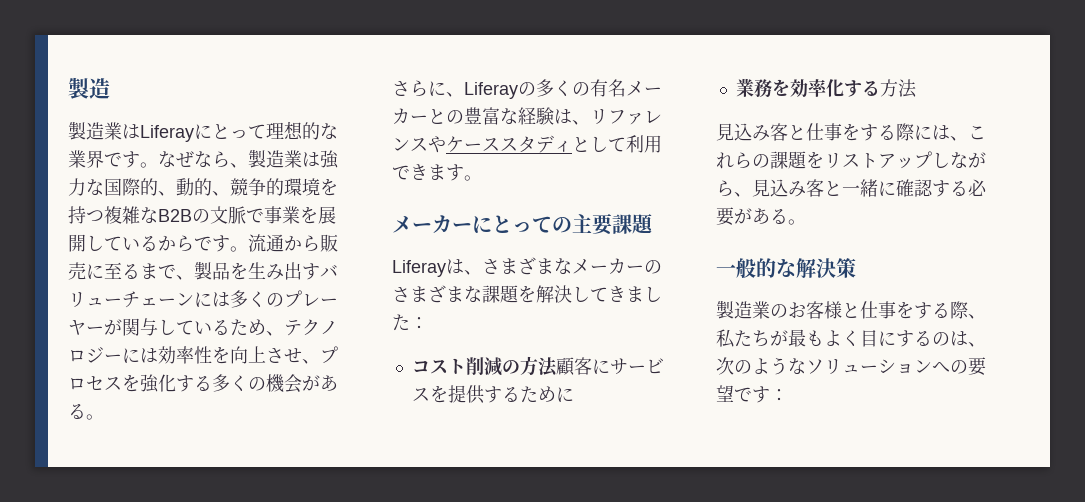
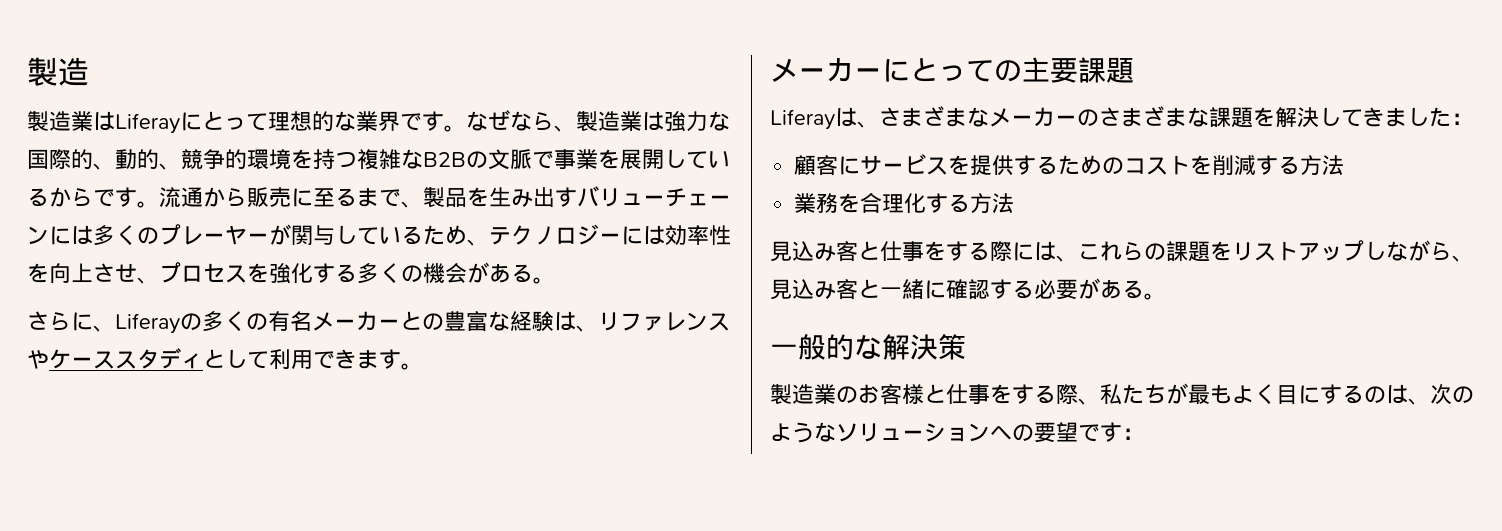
[411,356,558,377] コスト削減の方法 -> (1473, 119) none
[555,387,574,402] に -> [1102,155,1345,176] のコストを削減する方法
[789,79,827,97] 効率 -> [860,192,905,213] 合理

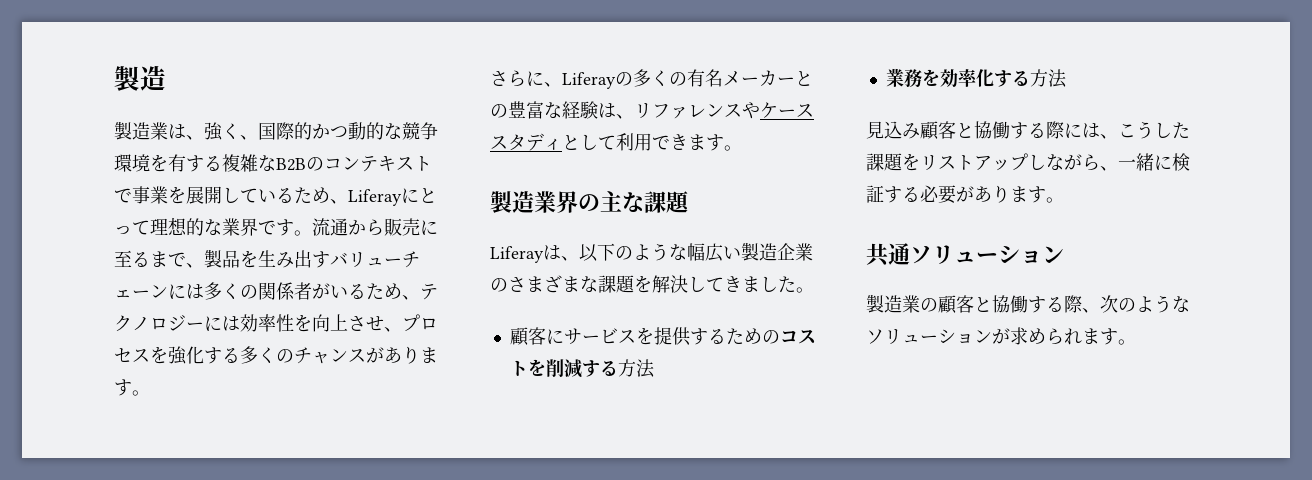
(115, 121) none -> [186,122,438,141] [114,154,432,172] [114,186,348,204] 、強く、国際的かつ動的な競争環境を有する複雑なB2Bのコンテキストで事業を展開しているため、
[466,110,730,132] [27,149,730,170] [27,187,159,208] なぜなら、製造業は強力な国際的、動的、競争的環境を持つ複雑なB2Bの文脈で事業を展開しているからです。 -> (312, 233) none
[159,224,379,246] プレーヤーが関与して -> [258,282,330,300] 関係者が
[423,262,533,283] 機会がある -> [294,346,438,364] [114,379,132,396] チャンスがあります
[770,57,1134,83] [770,106,1077,130] メーカーにとっての主要課題 // Liferayは、さまざまなメーカー -> [490,191,690,213] [490,242,813,263] 製造業界の主な課題 // Liferayは、以下のような幅広い製造企業
[1451,113,1473,125] ： -> [796,287,814,293] 。
[860,192,905,213] 合理 -> [939,69,977,87] 効率
[836,241,946,262] 客と仕事を -> [920,121,1010,140] 顧客と協働
[1100,241,1166,261] れらの -> [1136,121,1190,139] うした
[770,279,990,300] 見込み客と一緒に確認 -> [1118,153,1190,171] [866,185,884,203] 一緒に検証
[1122,280,1166,300] [770,334,966,360] [770,383,1408,405] る。 // 一般的な解決策 // 製造業のお客様と仕事をする際、私たちが最もよく目にするのは -> [992,185,1064,203] [866,243,1064,267] [866,294,1082,314] ります。 // 共通ソリューション // 製造業の顧客と協働する際
[990,422,1144,443] への要望です： -> [992,327,1136,345] が求められます。

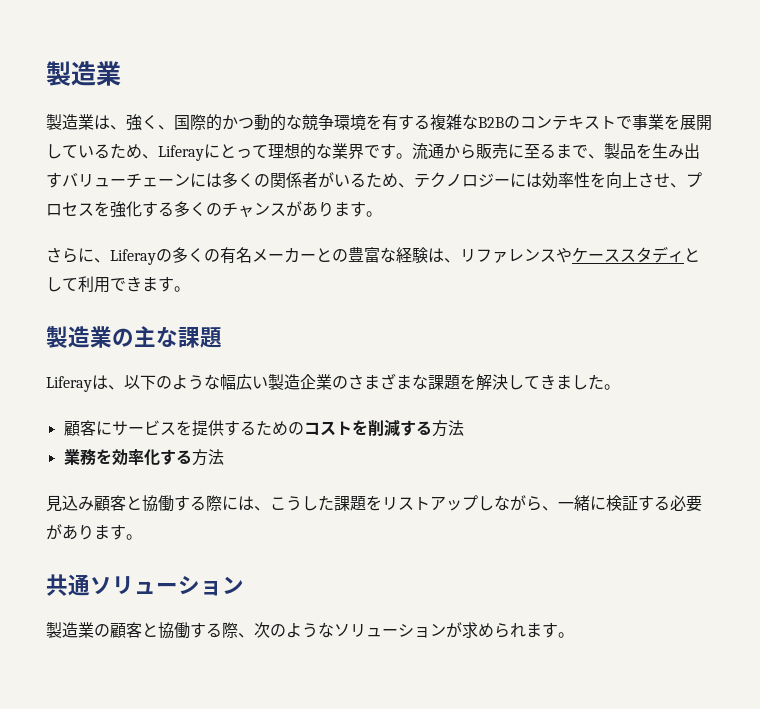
[114,66,166,91] 製造 -> [46,61,121,86] 製造業
[556,191,578,213] 界 -> (112, 337) none

